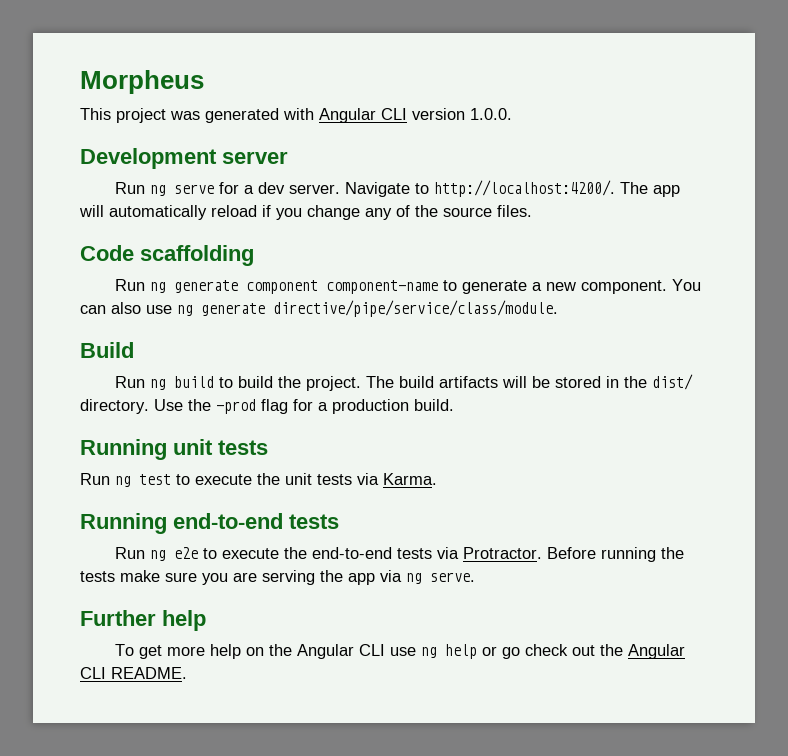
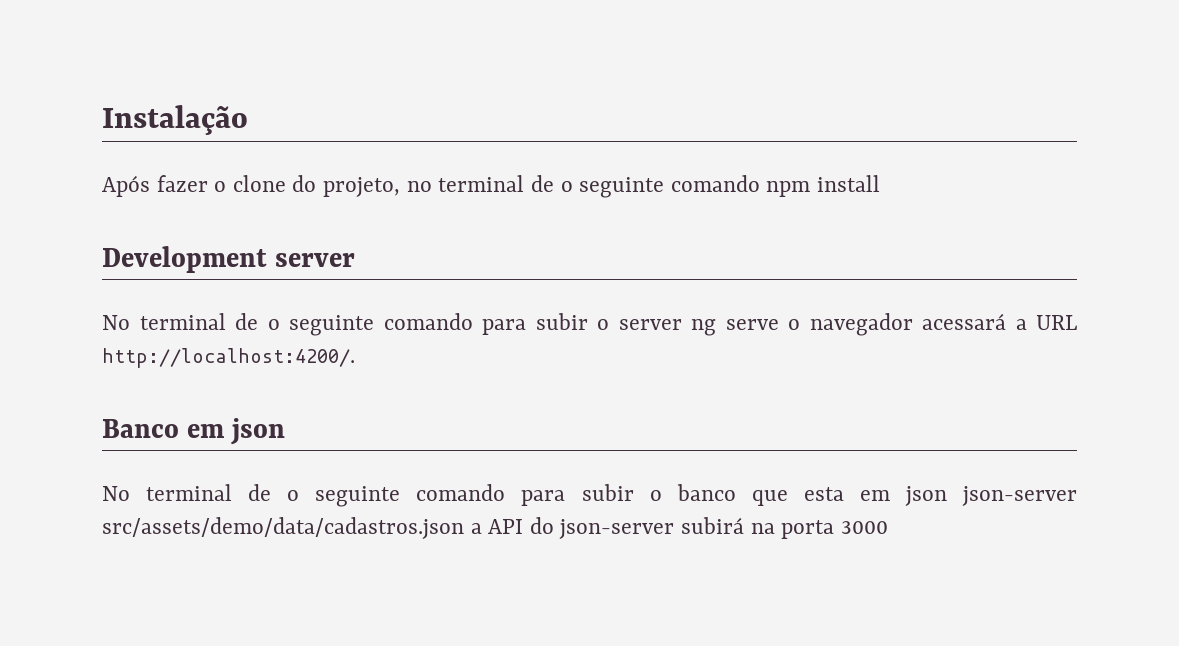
[80,70,204,94] [80,108,512,123] [80,148,288,169] [115,180,681,197] [79,205,532,220] [80,245,254,266] [115,279,702,294] [80,300,558,317] [80,342,134,358] [115,374,694,391] [80,399,454,414] [80,439,268,460] [80,473,437,487] [80,513,339,534] [115,547,685,562] [80,570,475,585] [80,610,206,631] [115,644,686,659] [80,667,187,679] Morpheus // This project was generated with Angular CLI version 1.0.0. // Development server // Run ng serve for a dev server. Navigate to http://localhost:4200/. The app will automatically reload if you change any of the source files. // Code scaffolding // Run ng generate component component-name to generate a new component. You can also use ng generate directive/pipe/service/class/module. // Build // Run ng build to build the project. The build artifacts will be stored in the dist/ directory. Use the -prod flag for a production build. // Running unit tests // Run ng test to execute the unit tests via Karma. // Running end-to-end tests // Run ng e2e to execute the end-to-end tests via Protractor. Before running the tests make sure you are serving the app via ng serve. // Further help // To get more help on the Angular CLI use ng help or go check out the Angular CLI README. -> [102,105,248,135] [102,175,880,198] [102,246,356,273] [102,313,1077,336] [102,348,355,368] [102,418,286,445] [102,484,1077,507] [102,517,888,539] Instalação // Após fazer o clone do projeto, no terminal de o seguinte comando npm install // Development server // No terminal de o seguinte comando para subir o server ng serve o navegador acessará a URL http://localhost:4200/. // Banco em json // No terminal de o seguinte comando para subir o banco que esta em json json-server src/assets/demo/data/cadastros.json a API do json-server subirá na porta 3000

